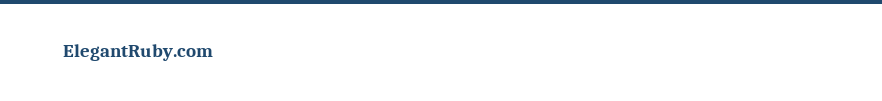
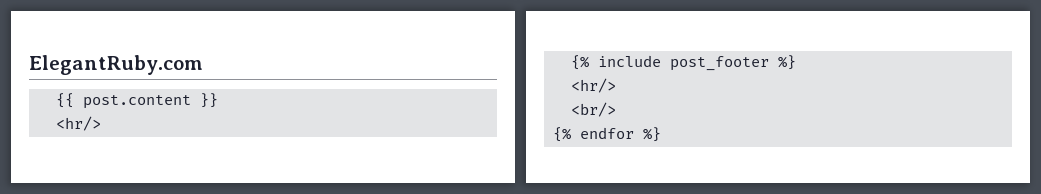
(213, 52) none -> [55,93,218,109] [55,116,101,131] [570,55,796,71] [570,78,616,93] [570,102,616,117] [552,127,661,142] // {{ post.content }} // <hr/> // {% include post_footer %} // <hr/> // <br/> // {% endfor %}

